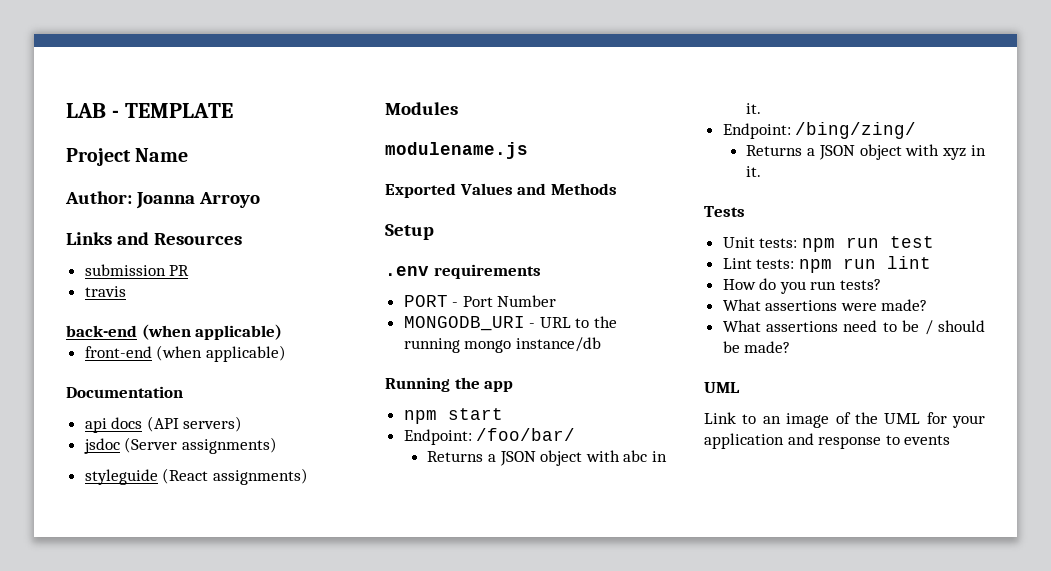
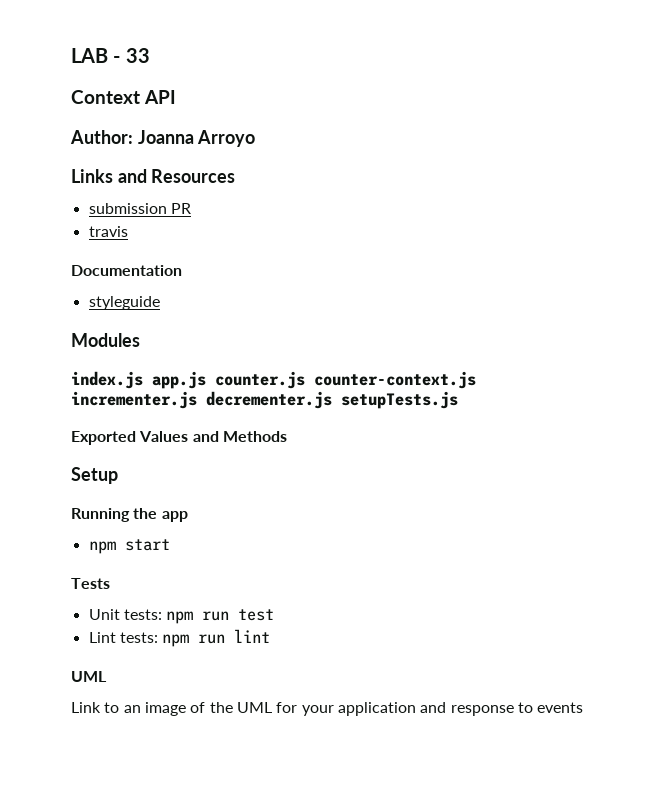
[124,103,233,118] [66,148,189,166] TEMPLATE // Project Name -> [125,48,150,63] [71,90,176,104] 33 // Context API
[66,324,283,340] [84,345,286,362] [66,386,183,398] [84,416,243,433] [83,437,277,454] back-end (when applicable) // front-end (when applicable) // Documentation // api docs (API servers) // jsdoc (Server assignments) -> [71,265,182,276] Documentation
[162,468,308,485] (React assignments) -> (160, 303) none
[385,142,528,159] modulename.js -> [71,371,476,389] [71,391,458,409] index.js app.js counter.js counter-context.js incrementer.js decrementer.js setupTests.js
[385,264,541,279] [403,295,557,307] [403,316,618,331] [403,337,601,353] // .env requirements // PORT - Port Number // MONGODB_URI - URL to the running mongo instance/db -> (118, 475) none
[403,428,576,445] [427,450,667,466] [746,103,762,114] [722,122,917,139] [746,144,986,160] [746,166,762,177] // Endpoint: /foo/bar/ // Returns a JSON object with abc in it. // Endpoint: /bing/zing/ // Returns a JSON object with xyz in it. -> (170, 545) none
[722,278,882,294] [722,299,928,311] [722,320,985,335] [722,341,791,353] // How do you run tests? // What assertions were made? // What assertions need to be / should be made? -> (271, 636) none

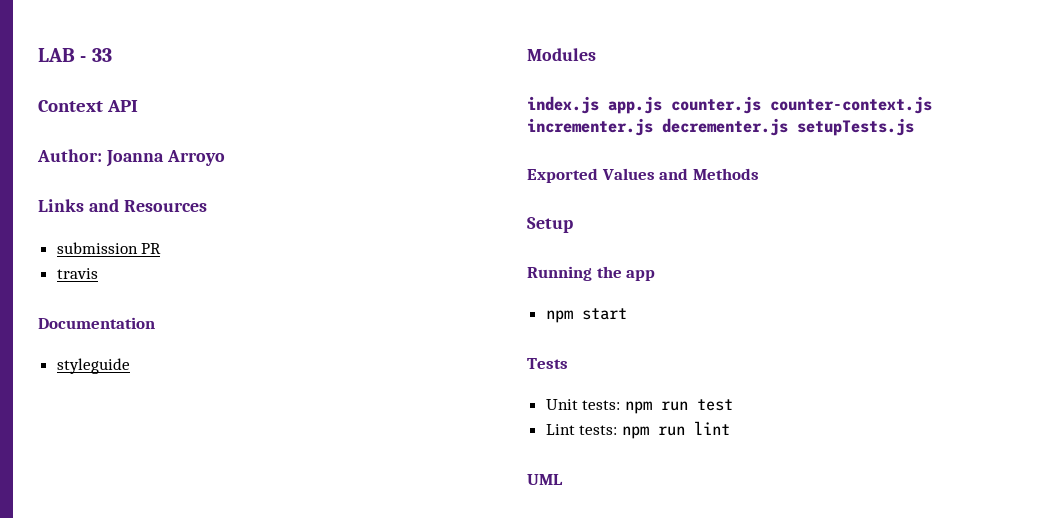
[71,702,584,716] // Link to an image of the UML for your application and response to events -> (563, 479) none

